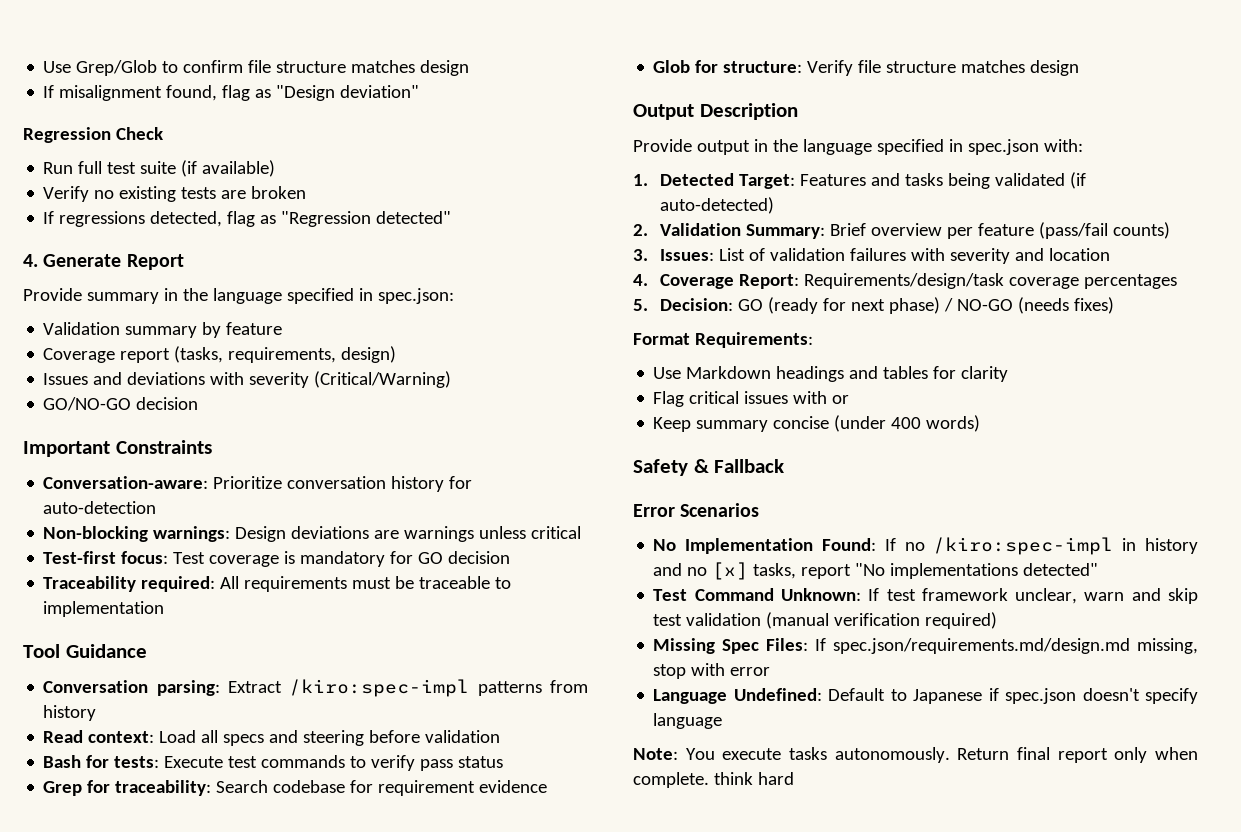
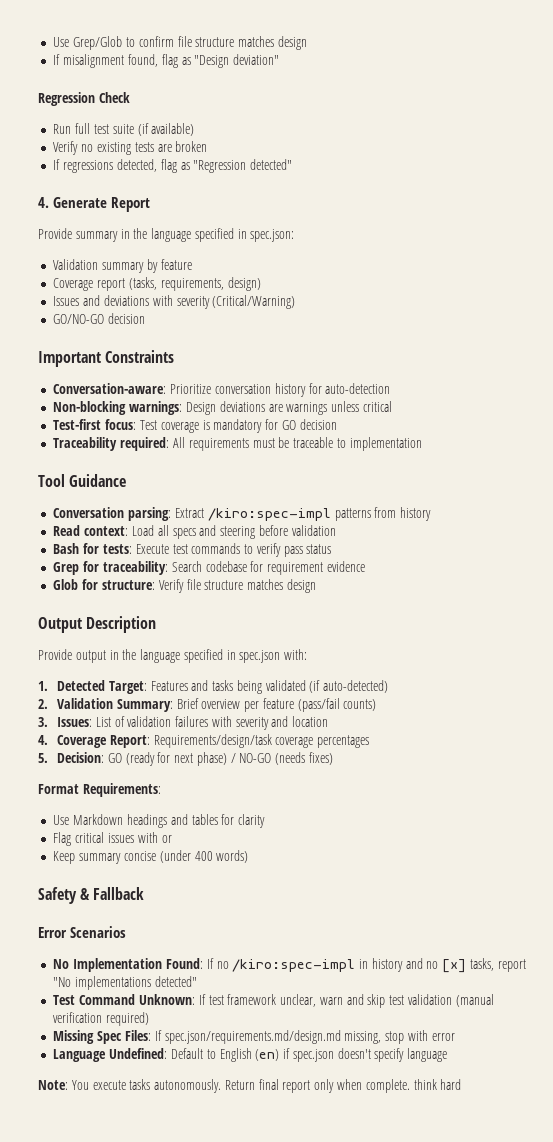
[913,689,983,704] Japanese -> [219,1048,280,1062] English (en)

